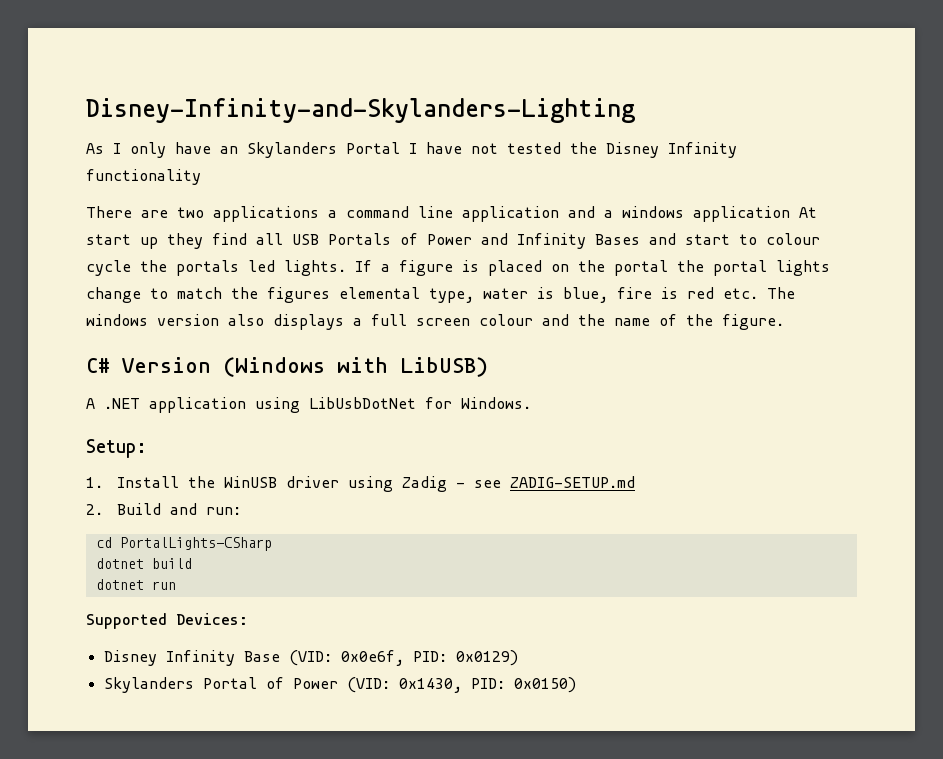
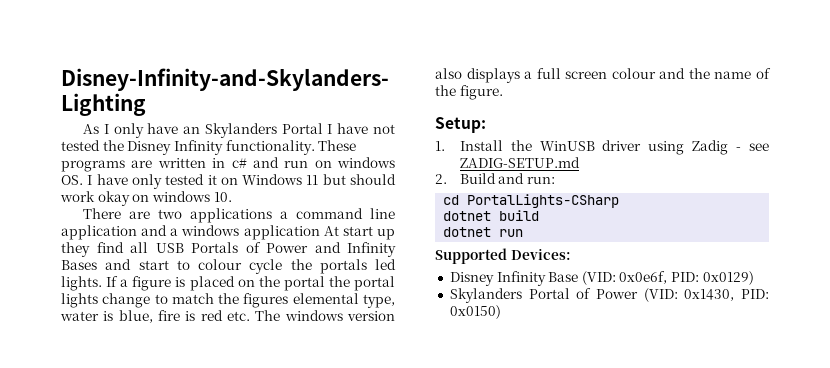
[86,169,201,185] functionality -> [225,140,357,155] [61,157,395,172] [61,174,397,189] [60,191,232,206] functionality. These programs are written in c# and run on windows OS. I have only tested it on Windows 11 but should work okay on windows 10.
[86,357,488,377] [86,397,531,413] // C# Version (Windows with LibUSB) // A .NET application using LibUsbDotNet for Windows. -> (503, 92) none

